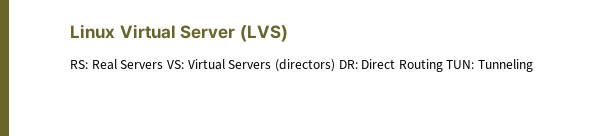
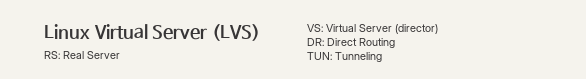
[120,60,164,69] Servers -> [87,51,120,59] Server //
[228,59,335,72] Servers (directors) -> [359,24,438,34] Server (director) //
(443, 65) none -> (395, 43) //

